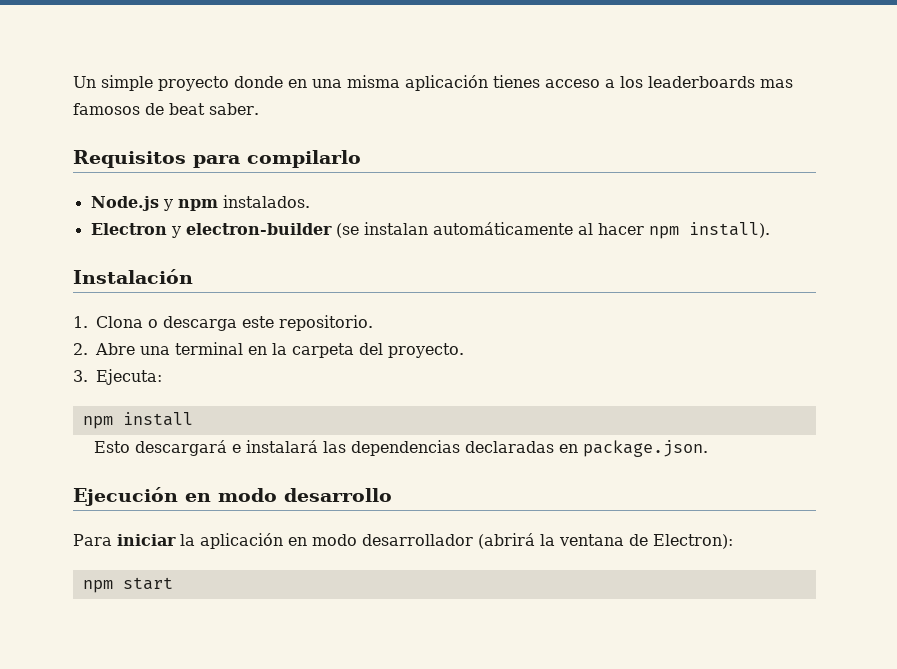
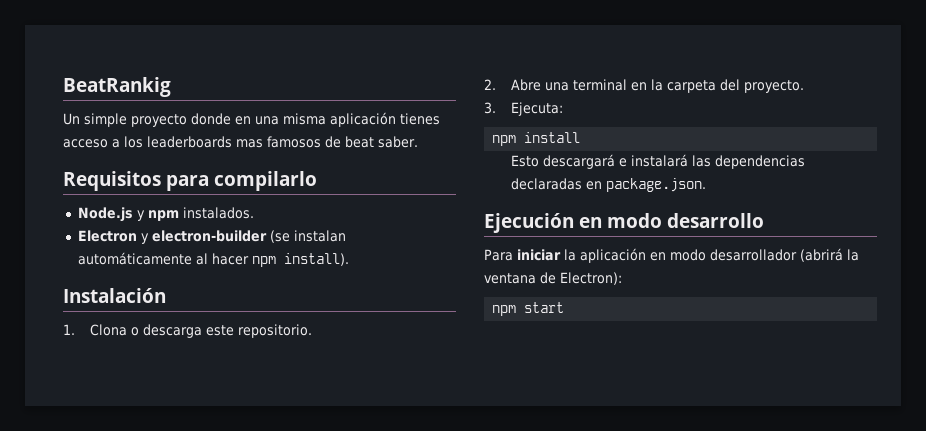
(73, 82) none -> [63,77,171,97] BeatRankig //

